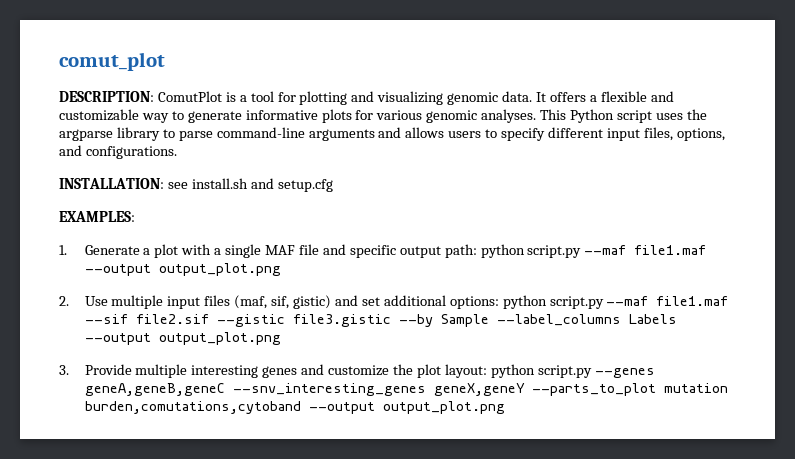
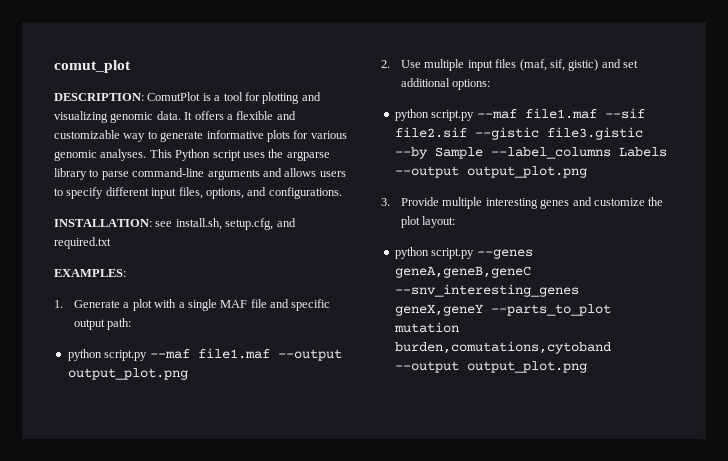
[191,178,333,192] install.sh and setup.cfg -> [175,218,296,230] [54,237,111,249] install.sh, setup.cfg, and required.txt
(477, 251) none -> (132, 324) //
(499, 302) none -> (491, 84) //
(487, 371) none -> (456, 222) //

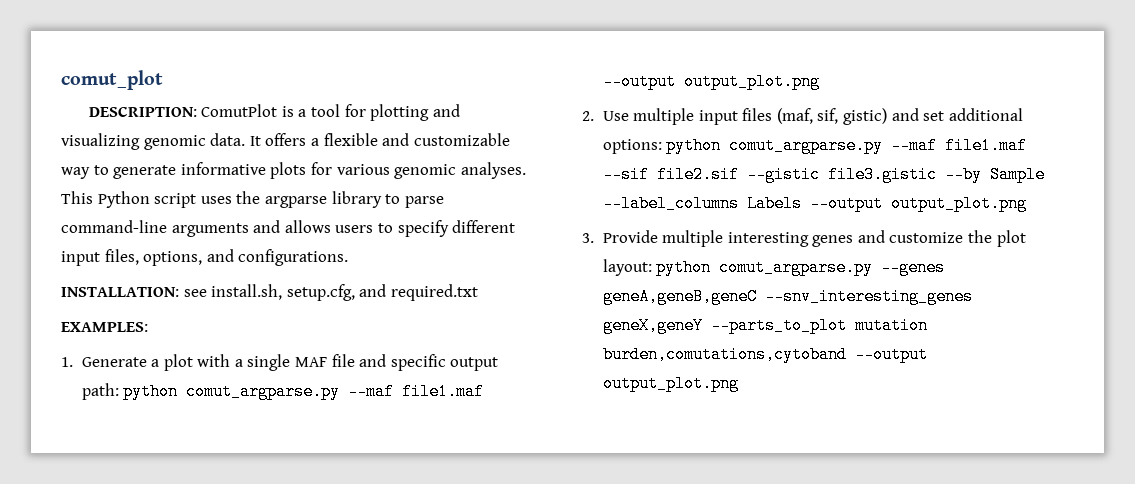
[67,349,148,361] // python script.py -> [123,383,341,400] python comut_argparse.py
[394,109,475,121] // python script.py -> [666,137,884,154] python comut_argparse.py
[394,247,475,259] // python script.py -> [656,259,874,276] python comut_argparse.py

